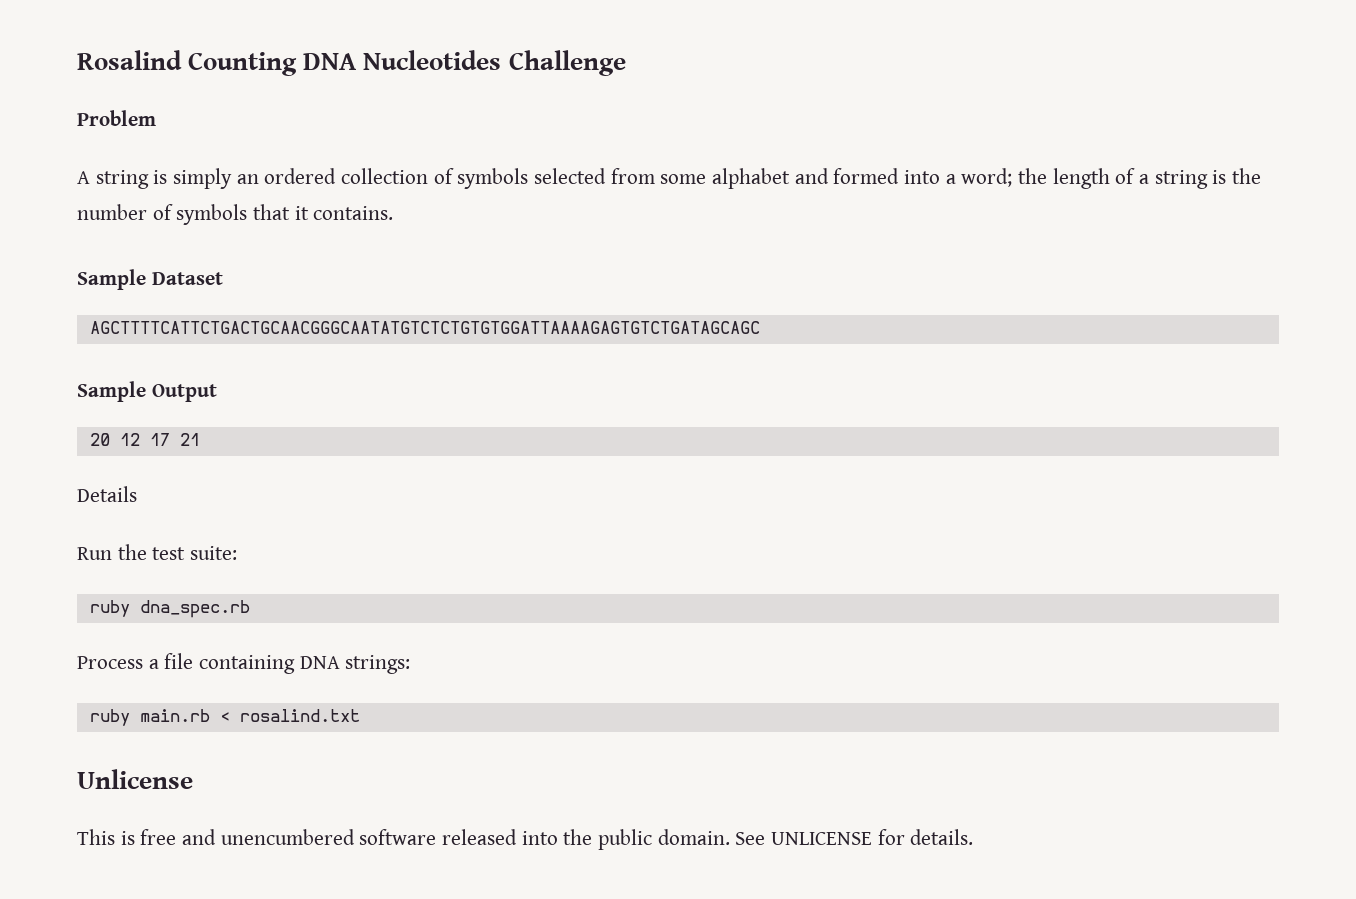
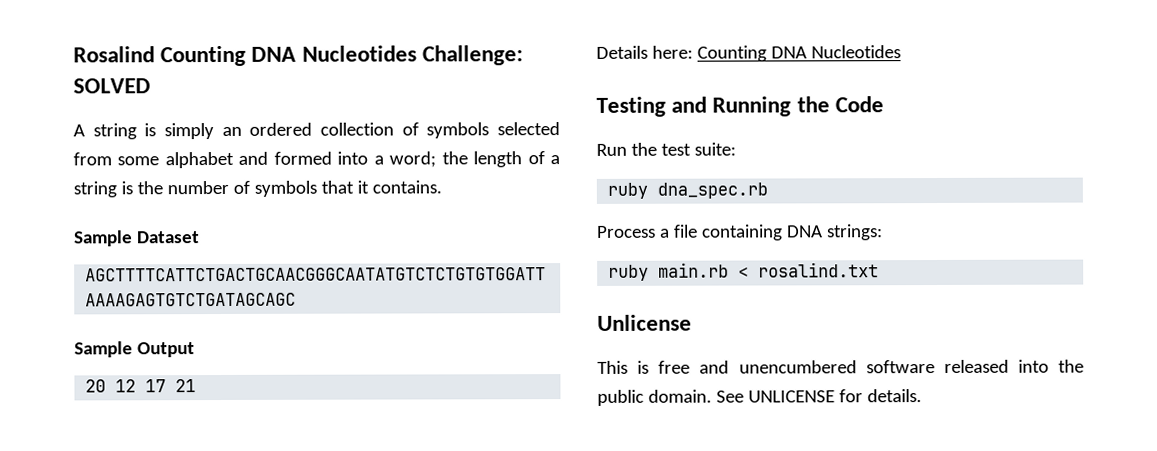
[508,50,626,76] [77,110,156,126] Challenge // Problem -> [421,45,523,66] [73,78,151,94] Challenge: SOLVED
(137, 494) none -> [651,45,901,62] [596,96,884,117] here: Counting DNA Nucleotides // Testing and Running the Code

